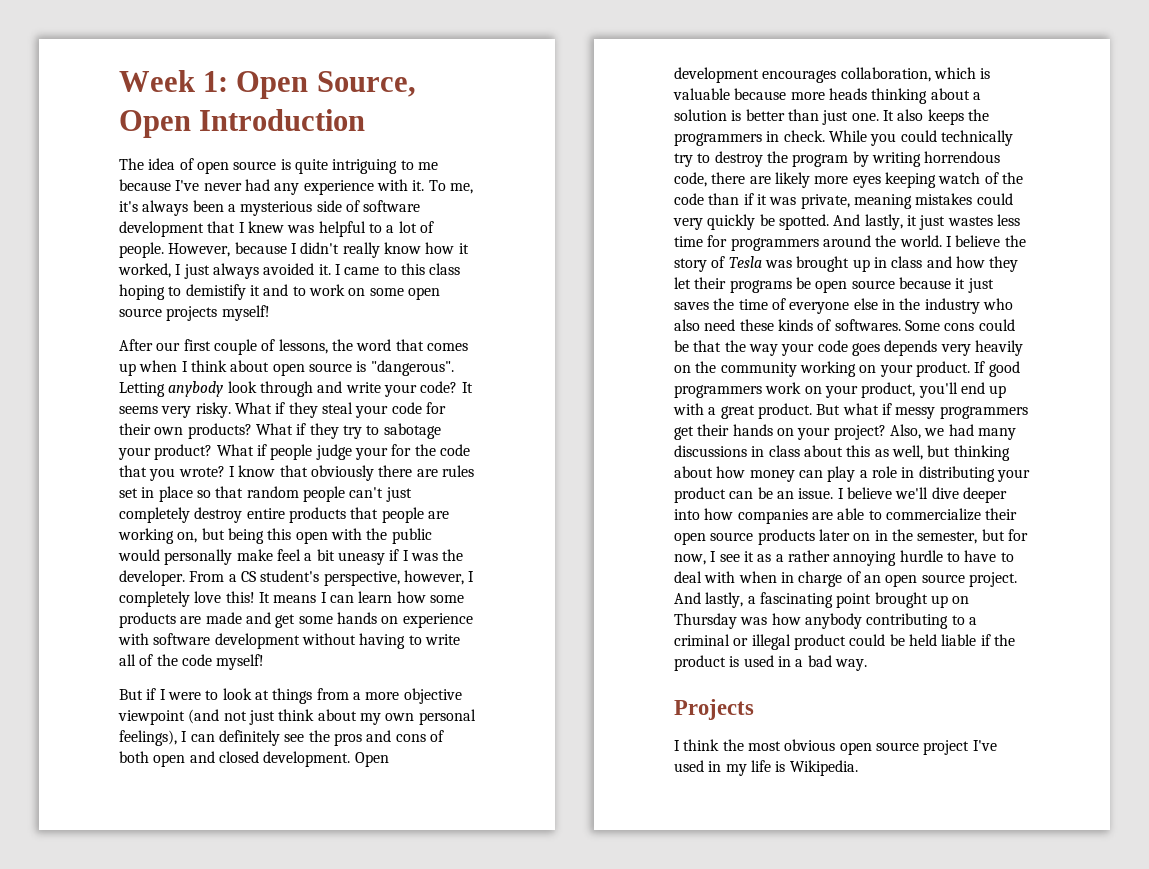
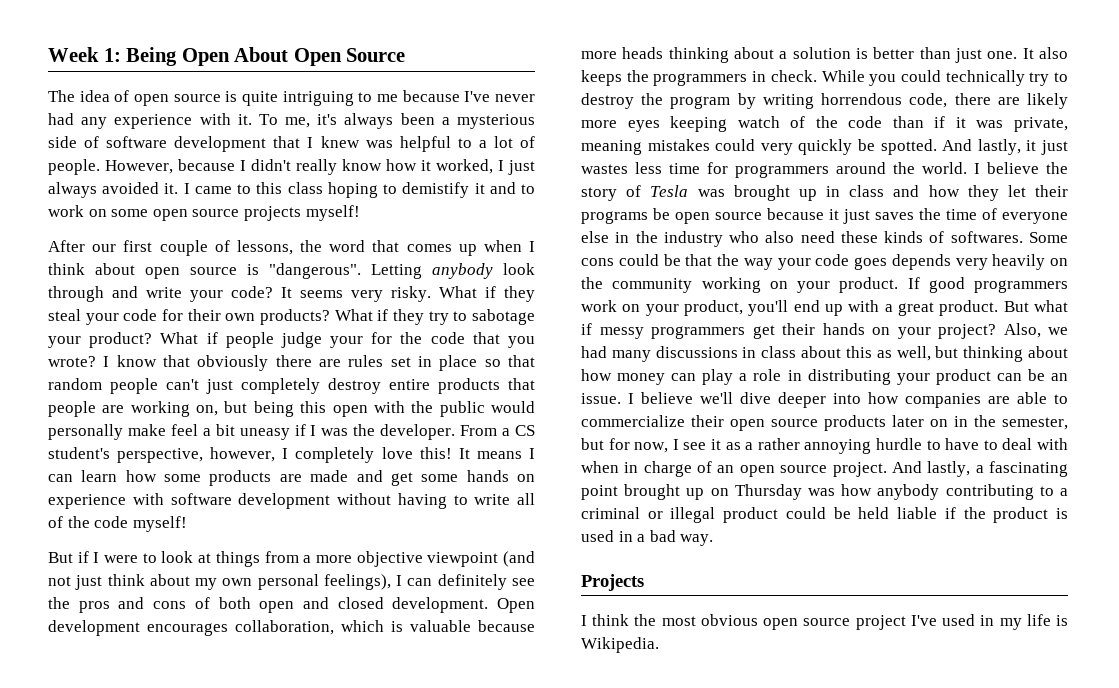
[236,71,416,99] [119,109,366,138] Open Source, Open Introduction -> [126,47,406,66] Being Open About Open Source

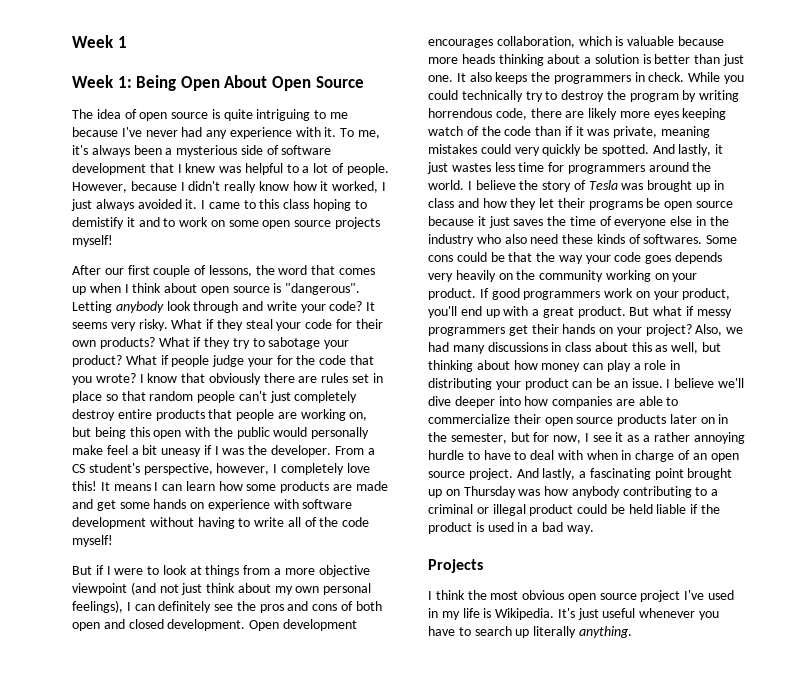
[48,47,99,62] Week -> [72,35,127,48] [72,75,114,88] Week 1 // Week
(659, 645) none -> [557,608,720,620] [428,626,632,638] It's just useful whenever you have to search up literally anything.

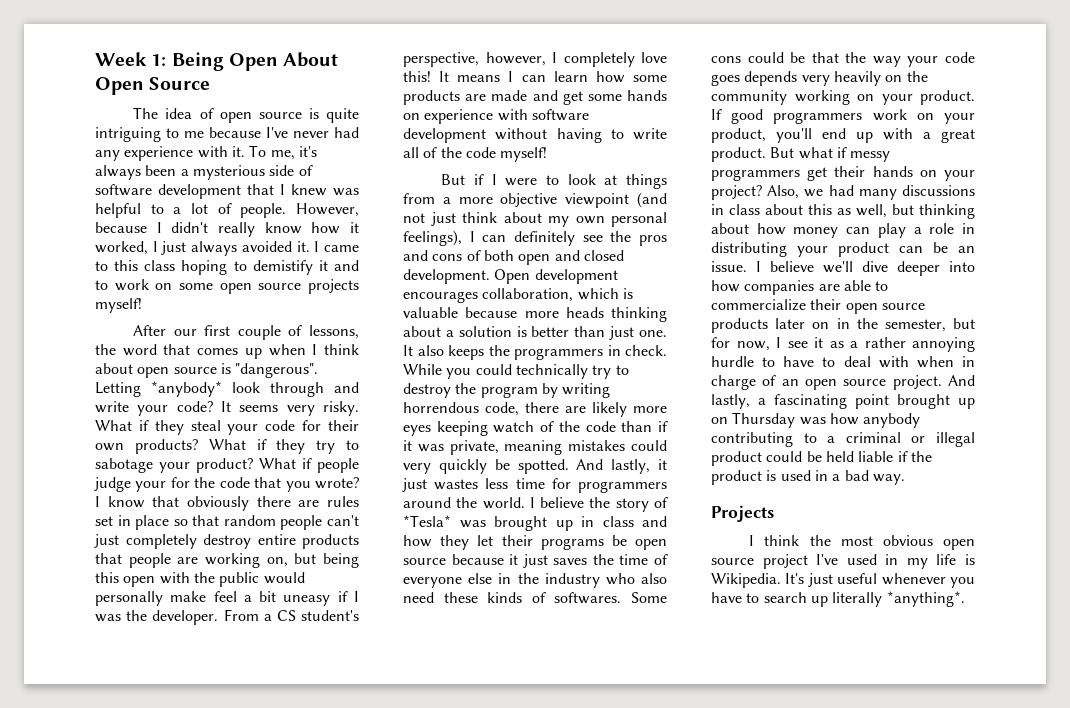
[72,35,127,48] [72,75,114,88] Week 1 // Week -> [95,52,147,66] Week
[115,301,164,313] anybody -> [151,381,222,397] *anybody*
[588,180,618,190] Tesla -> [403,515,451,527] *Tesla*
[578,626,632,638] anything. -> [886,591,965,607] *anything*.

